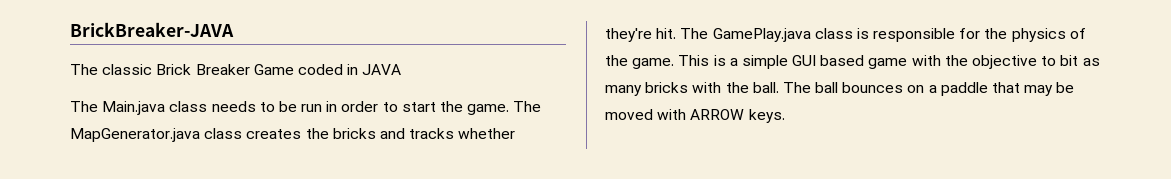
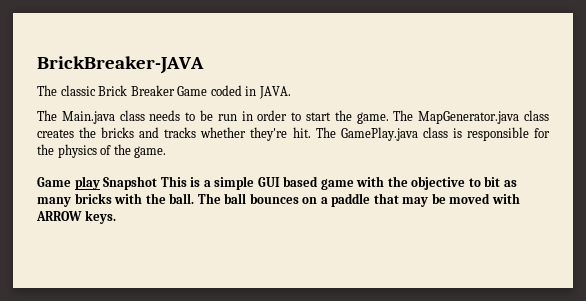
[362,64,402,75] JAVA -> [258,86,291,99] JAVA.
(675, 63) none -> [37,176,158,190] // Game play Snapshot

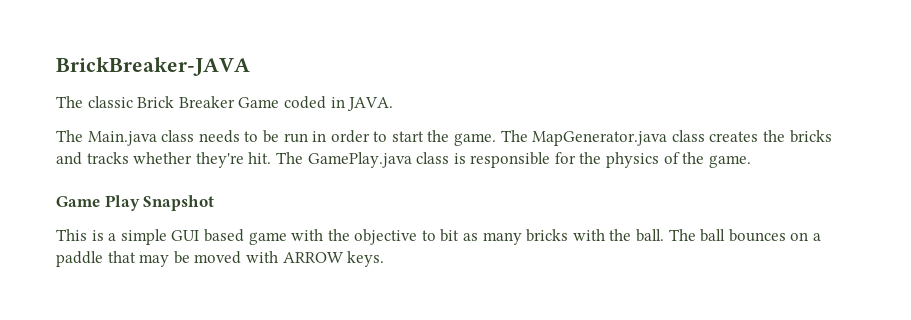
[74,176,100,190] play -> [104,195,140,211] Play
(158, 183) none -> (215, 203) //

